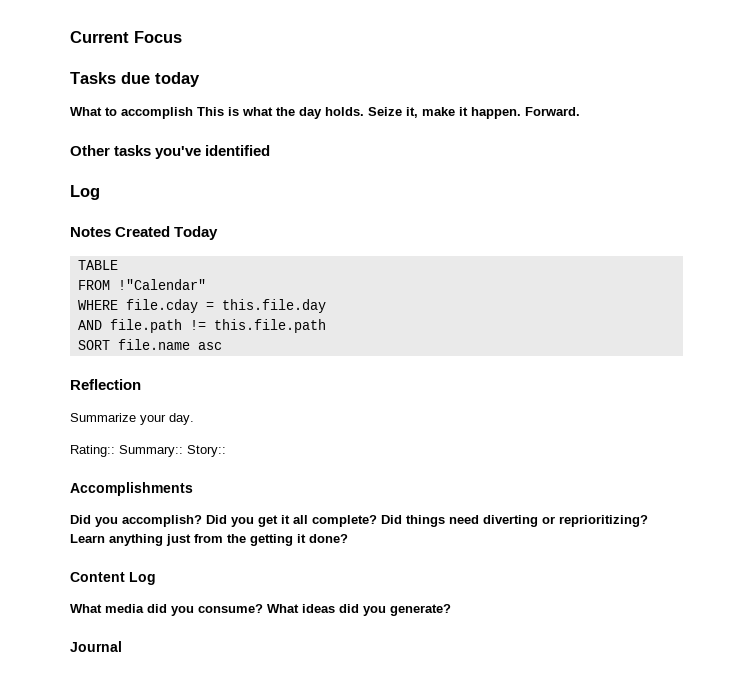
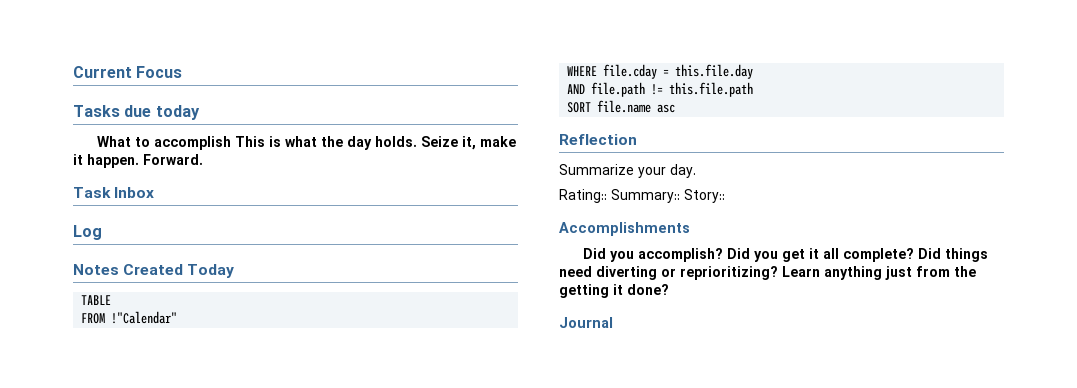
[70,145,271,159] Other tasks you've identified -> [73,187,155,198] Task Inbox
[70,572,156,585] [70,604,451,616] // Content Log // What media did you consume? What ideas did you generate? -> (669, 289) none

